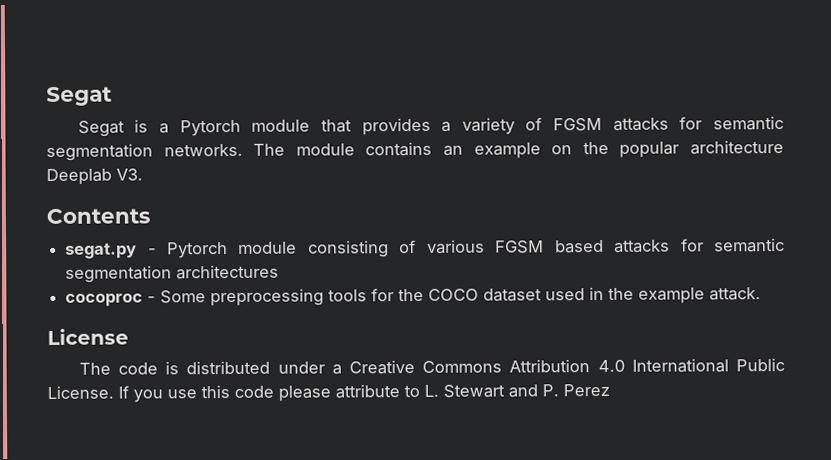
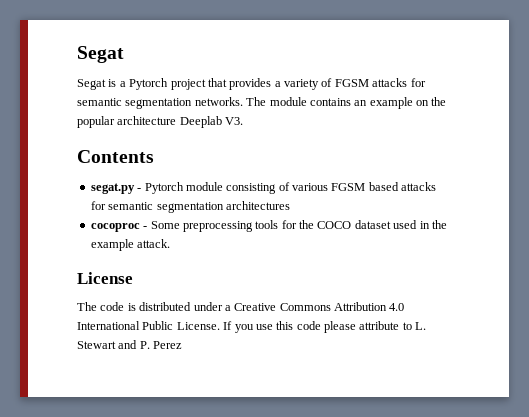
[251,119,311,132] module -> [170,79,206,90] project

